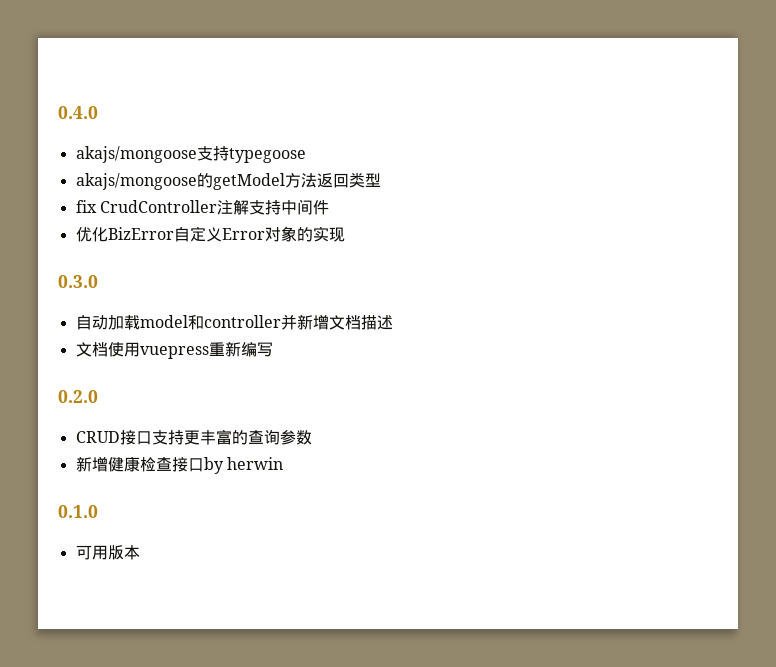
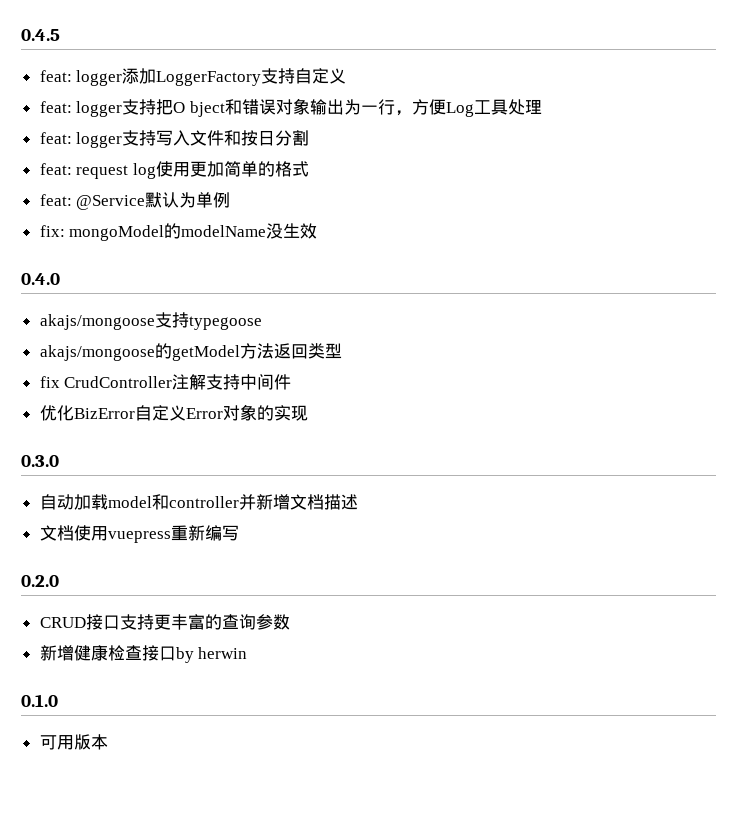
(58, 112) none -> [21,29,60,41] [39,68,347,86] [39,98,542,117] [39,130,310,148] [39,161,309,179] [39,192,231,210] [39,223,318,241] 0.4.5 // feat: logger添加LoggerFactory支持自定义 // feat: logger支持把O bject和错误对象输出为一行，方便Log工具处理 // feat: logger支持写入文件和按日分割 // feat: request log使用更加简单的格式 // feat: @Service默认为单例 // fix: mongoModel的modelName没生效 //

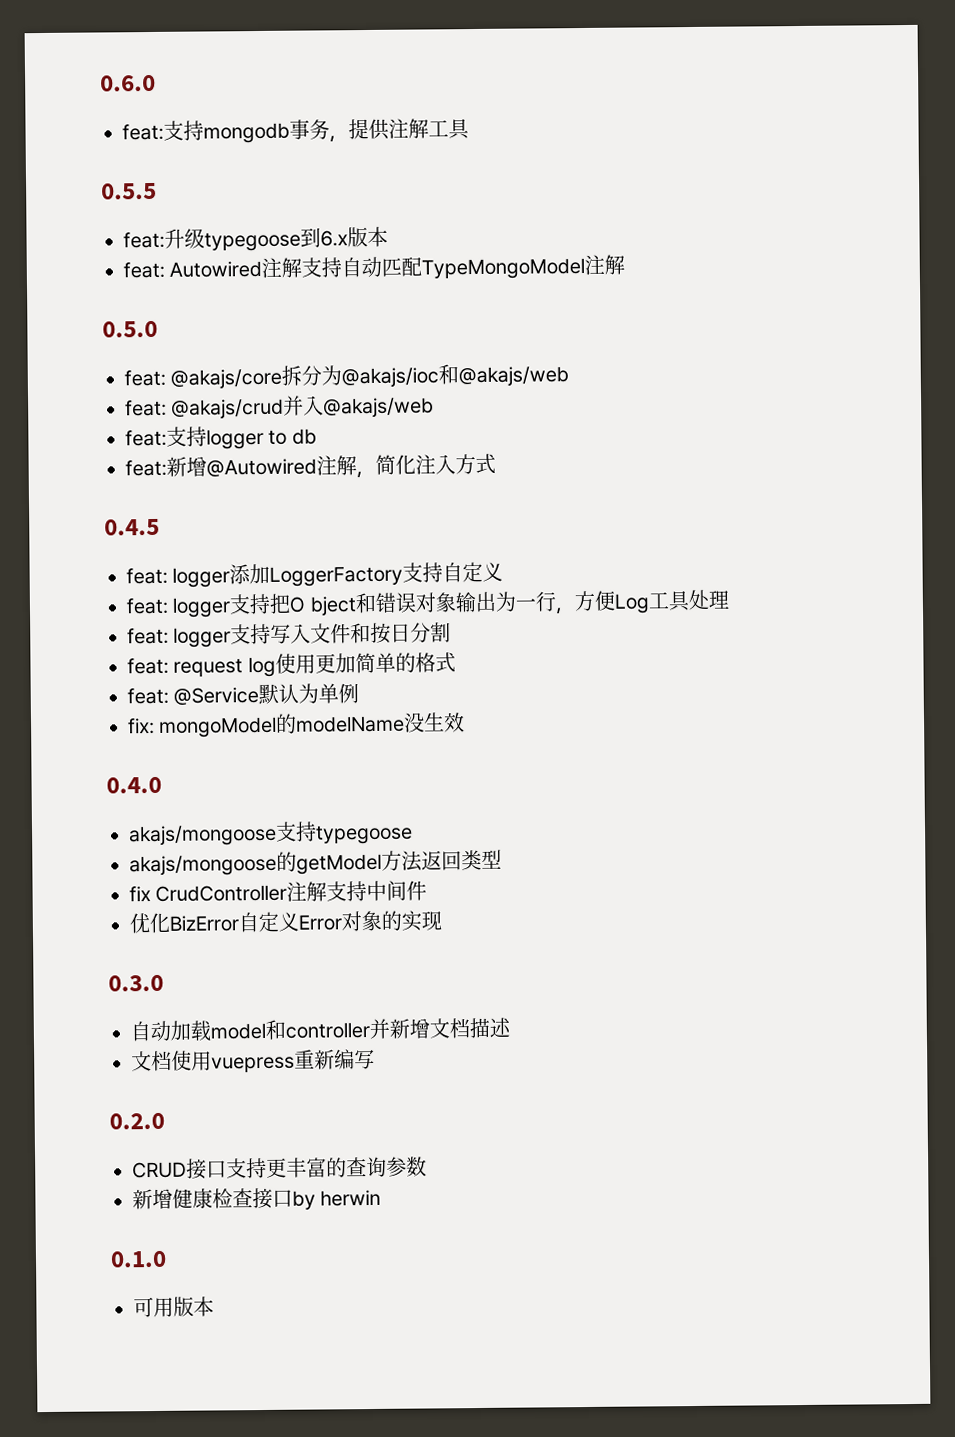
(21, 35) none -> [100,74,156,92] [122,118,470,144] [101,182,157,200] [123,226,388,252] [123,254,626,280] [102,320,158,338] [124,364,570,389] [125,395,435,419] [125,426,317,450] [125,453,496,479] 0.6.0 // feat:支持mongodb事务，提供注解工具 // 0.5.5 // feat:升级typegoose到6.x版本 // feat: Autowired注解支持自动匹配TypeMongoModel注解 // 0.5.0 // feat: @akajs/core拆分为@akajs/ioc和@akajs/web // feat: @akajs/crud并入@akajs/web // feat:支持logger to db // feat:新增@Autowired注解，简化注入方式 //

